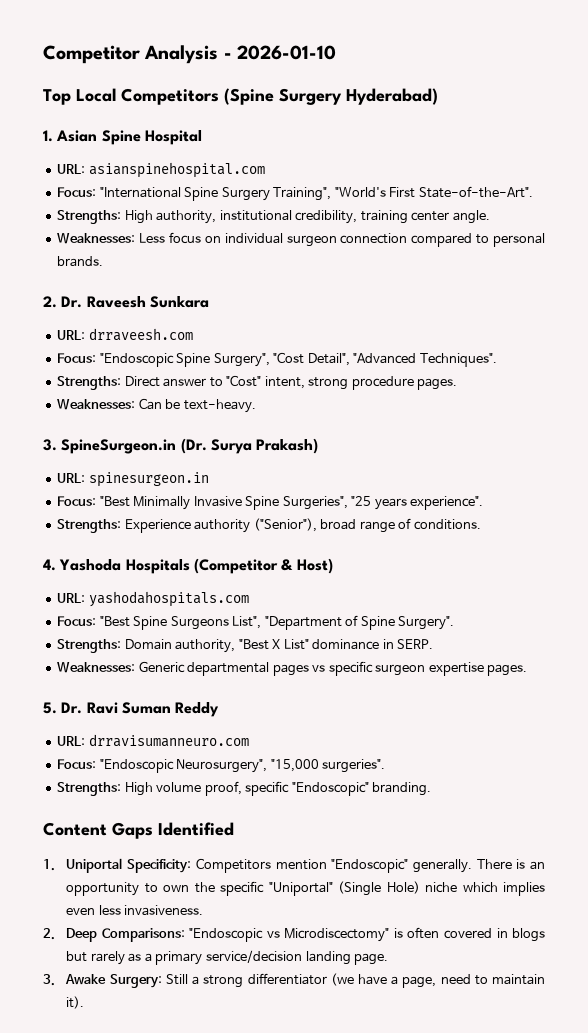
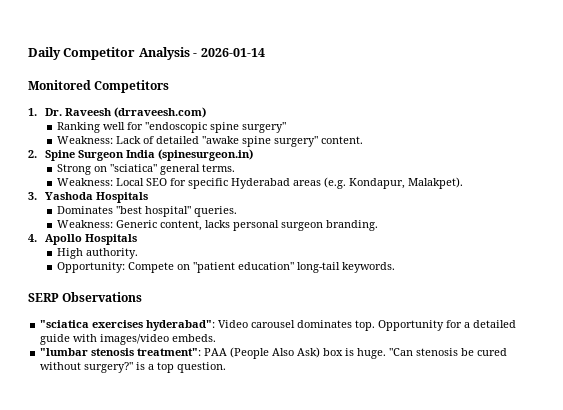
(43, 54) none -> [28,47,61,60] Daily
[237,45,337,60] [43,88,438,105] [43,130,202,145] [57,162,265,178] [57,186,533,201] [57,210,490,224] [57,232,545,247] [57,256,104,267] [43,296,209,308] [57,328,193,341] [57,352,497,367] [57,375,458,390] [57,398,256,413] [43,438,319,454] [57,472,209,487] [57,496,484,510] [57,518,481,533] [43,558,333,574] [57,591,249,607] [57,615,455,630] [57,639,434,653] [57,661,528,676] [43,702,220,717] [57,734,249,747] [57,759,386,773] [57,781,432,796] [43,822,234,839] [43,858,545,873] [66,881,545,896] [66,905,204,916] [43,927,545,942] [66,950,389,965] [43,973,546,988] [66,996,85,1009] 2026-01-10 // Top Local Competitors (Spine Surgery Hyderabad) // 1. Asian Spine Hospital // URL: asianspinehospital.com // Focus: "International Spine Surgery Training", "World's First State-of-the-Art". // Strengths: High authority, institutional credibility, training center angle. // Weaknesses: Less focus on individual surgeon connection compared to personal brands. // 2. Dr. Raveesh Sunkara // URL: drraveesh.com // Focus: "Endoscopic Spine Surgery", "Cost Detail", "Advanced Techniques". // Strengths: Direct answer to "Cost" intent, strong procedure pages. // Weaknesses: Can be text-heavy. // 3. SpineSurgeon.in (Dr. Surya Prakash) // URL: spinesurgeon.in // Focus: "Best Minimally Invasive Spine Surgeries", "25 years experience". // Strengths: Experience authority ("Senior"), broad range of conditions. // 4. Yashoda Hospitals (Competitor & Host) // URL: yashodahospitals.com // Focus: "Best Spine Surgeons List", "Department of Spine Surgery". // Strengths: Domain authority, "Best X List" dominance in SERP. // Weaknesses: Generic departmental pages vs specific surgeon expertise pages. // 5. Dr. Ravi Suman Reddy // URL: drravisumanneuro.com // Focus: "Endoscopic Neurosurgery", "15,000 surgeries". // Strengths: High volume proof, specific "Endoscopic" branding. // Content Gaps Identified // 1. Uniportal Specificity: Competitors mention "Endoscopic" generally. There is an opportunity to own the specific "Uniportal" (Single Hole) niche which implies even less invasiveness. // 2. Deep Comparisons: "Endoscopic vs Microdiscectomy" is often covered in blogs but rarely as a primary service/decision landing page. // 3. Awake Surgery: Still a strong differentiator (we have a page, need to maintain it). -> [200,48,265,57] [28,80,170,93] [28,107,207,118] [57,122,287,133] [57,136,364,147] [28,149,254,161] [57,164,236,175] [57,177,464,189] [28,192,149,203] [57,206,238,217] [57,220,379,231] [28,234,138,245] [57,248,139,259] [57,262,396,273] [28,292,143,302] [40,320,517,331] [40,334,217,345] [40,347,508,359] [40,362,227,373] 2026-01-14 // Monitored Competitors // 1. Dr. Raveesh (drraveesh.com) // Ranking well for "endoscopic spine surgery" // Weakness: Lack of detailed "awake spine surgery" content. // 2. Spine Surgeon India (spinesurgeon.in) // Strong on "sciatica" general terms. // Weakness: Local SEO for specific Hyderabad areas (e.g. Kondapur, Malakpet). // 3. Yashoda Hospitals // Dominates "best hospital" queries. // Weakness: Generic content, lacks personal surgeon branding. // 4. Apollo Hospitals // High authority. // Opportunity: Compete on "patient education" long-tail keywords. // SERP Observations // "sciatica exercises hyderabad": Video carousel dominates top. Opportunity for a detailed guide with images/video embeds. // "lumbar stenosis treatment": PAA (People Also Ask) box is huge. "Can stenosis be cured without surgery?" is a top question.

